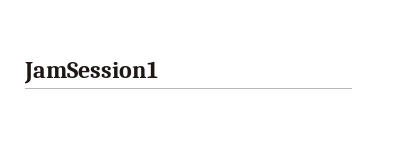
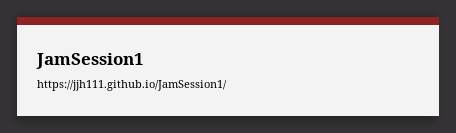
(158, 72) none -> [37,80,227,91] // https://jjh111.github.io/JamSession1/

